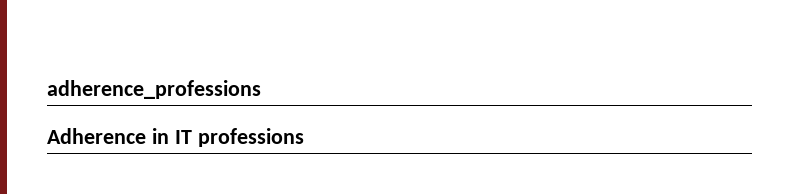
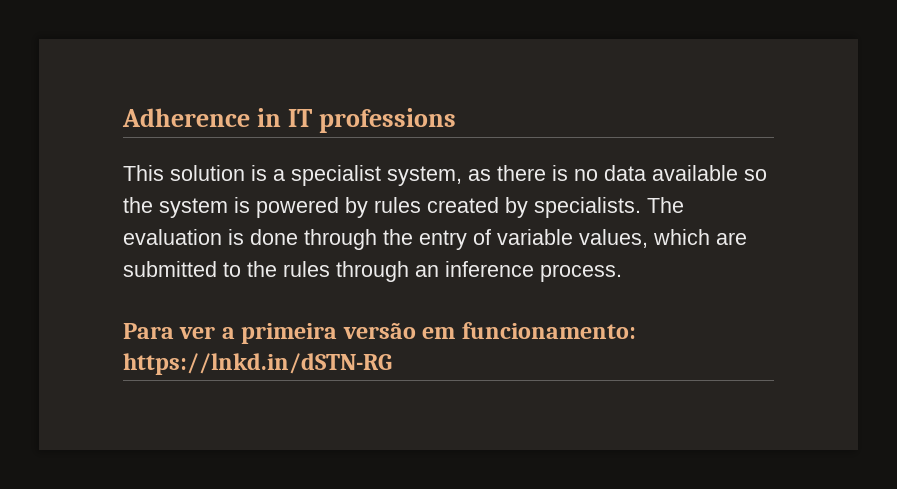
[47,80,261,99] adherence_professions // -> (122, 117) none
(304, 137) none -> [123,165,767,186] [123,197,684,218] [123,229,747,250] [123,261,622,282] [123,322,636,344] [123,353,392,375] // This solution is a specialist system, as there is no data available so the system is powered by rules created by specialists. The evaluation is done through the entry of variable values, which are submitted to the rules through an inference process. // Para ver a primeira versão em funcionamento: https://lnkd.in/dSTN-RG

